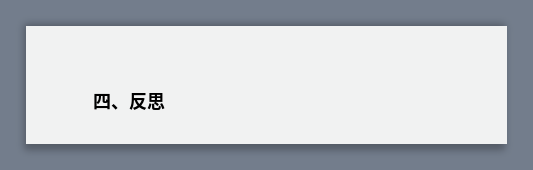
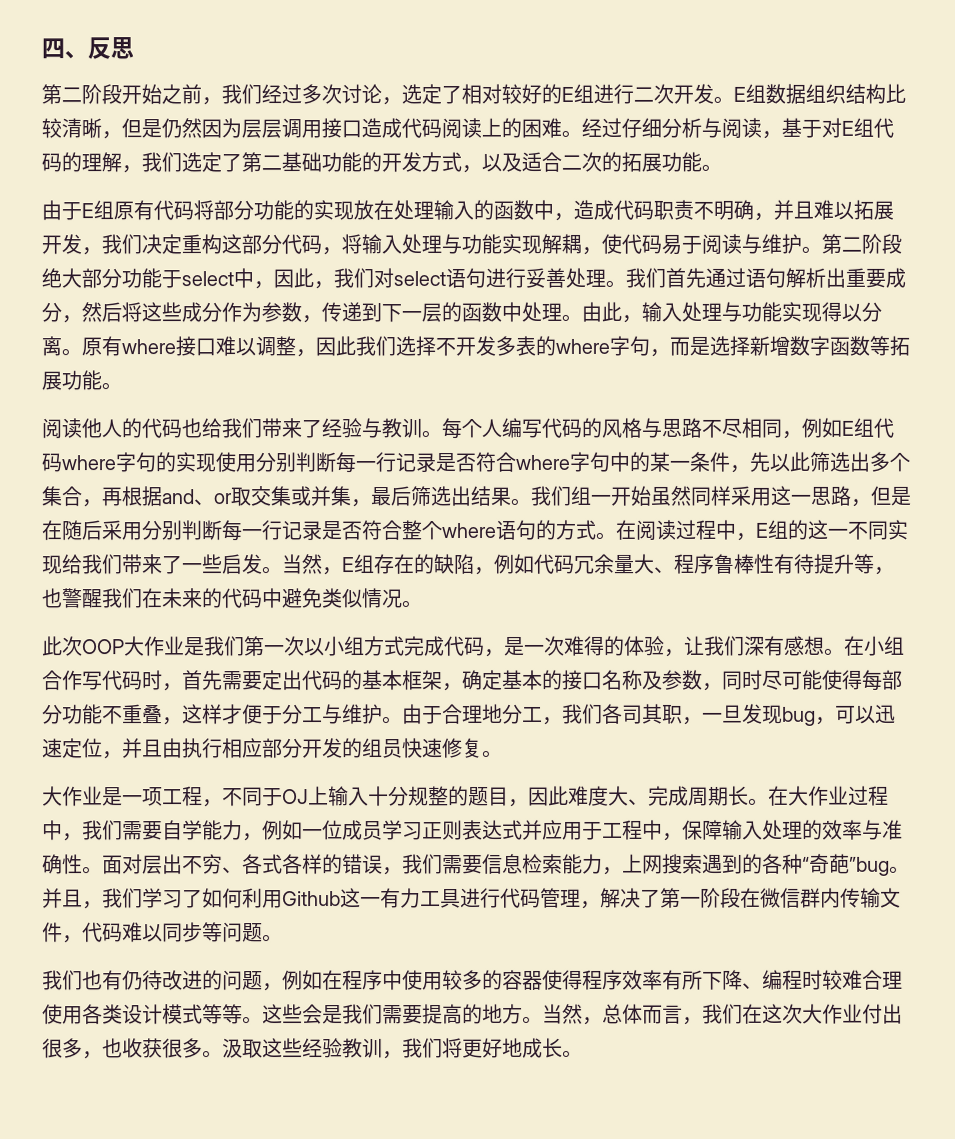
(165, 101) none -> [41,83,906,106] [41,117,894,140] [41,151,722,174] [41,199,894,221] [41,233,902,256] [41,267,906,290] [41,301,882,324] [41,335,910,358] [41,370,122,391] [41,417,894,440] [41,451,910,474] [41,485,911,508] [41,519,908,542] [41,553,895,576] [42,588,423,609] [42,635,905,657] [42,669,903,692] [42,703,896,726] [42,737,503,760] [42,785,889,808] [42,819,903,842] [42,853,910,876] [42,887,901,910] [42,922,283,944] [42,969,903,992] [42,1003,903,1025] [42,1037,583,1060] // 第二阶段开始之前，我们经过多次讨论，选定了相对较好的E组进行二次开发。E组数据组织结构比较清晰，但是仍然因为层层调用接口造成代码阅读上的困难。经过仔细分析与阅读，基于对E组代码的理解，我们选定了第二基础功能的开发方式，以及适合二次的拓展功能。 // 由于E组原有代码将部分功能的实现放在处理输入的函数中，造成代码职责不明确，并且难以拓展开发，我们决定重构这部分代码，将输入处理与功能实现解耦，使代码易于阅读与维护。第二阶段绝大部分功能于select中，因此，我们对select语句进行妥善处理。我们首先通过语句解析出重要成分，然后将这些成分作为参数，传递到下一层的函数中处理。由此，输入处理与功能实现得以分离。原有where接口难以调整，因此我们选择不开发多表的where字句，而是选择新增数字函数等拓展功能。 // 阅读他人的代码也给我们带来了经验与教训。每个人编写代码的风格与思路不尽相同，例如E组代码where字句的实现使用分别判断每一行记录是否符合where字句中的某一条件，先以此筛选出多个集合，再根据and、or取交集或并集，最后筛选出结果。我们组一开始虽然同样采用这一思路，但是在随后采用分别判断每一行记录是否符合整个where语句的方式。在阅读过程中，E组的这一不同实现给我们带来了一些启发。当然，E组存在的缺陷，例如代码冗余量大、程序鲁棒性有待提升等，也警醒我们在未来的代码中避免类似情况。 // 此次OOP大作业是我们第一次以小组方式完成代码，是一次难得的体验，让我们深有感想。在小组合作写代码时，首先需要定出代码的基本框架，确定基本的接口名称及参数，同时尽可能使得每部分功能不重叠，这样才便于分工与维护。由于合理地分工，我们各司其职，一旦发现bug，可以迅速定位，并且由执行相应部分开发的组员快速修复。 // 大作业是一项工程，不同于OJ上输入十分规整的题目，因此难度大、完成周期长。在大作业过程中，我们需要自学能力，例如一位成员学习正则表达式并应用于工程中，保障输入处理的效率与准确性。面对层出不穷、各式各样的错误，我们需要信息检索能力，上网搜索遇到的各种“奇葩”bug。并且，我们学习了如何利用Github这一有力工具进行代码管理，解决了第一阶段在微信群内传输文件，代码难以同步等问题。 // 我们也有仍待改进的问题，例如在程序中使用较多的容器使得程序效率有所下降、编程时较难合理使用各类设计模式等等。这些会是我们需要提高的地方。当然，总体而言，我们在这次大作业付出很多，也收获很多。汲取这些经验教训，我们将更好地成长。

